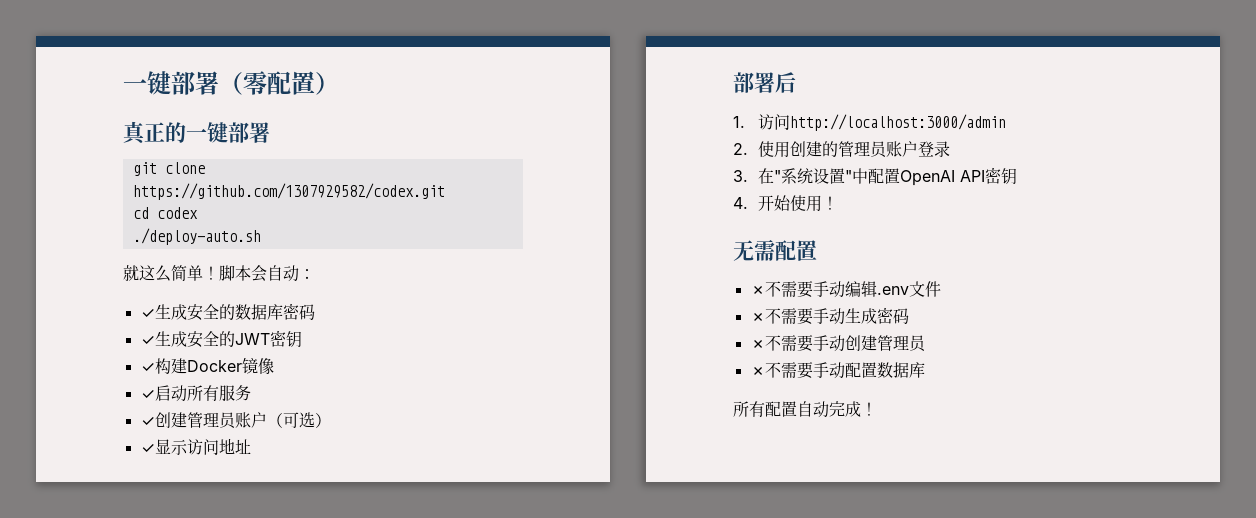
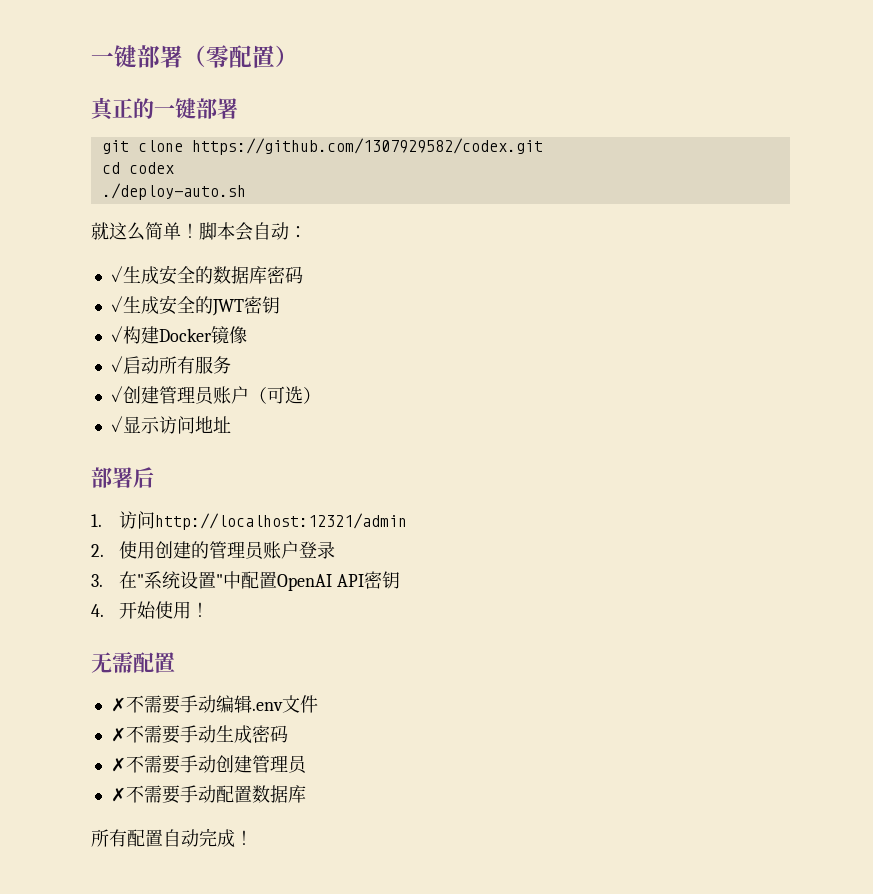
[790,114,1007,131] http://localhost:3000/admin -> [155,513,408,530] http://localhost:12321/admin

